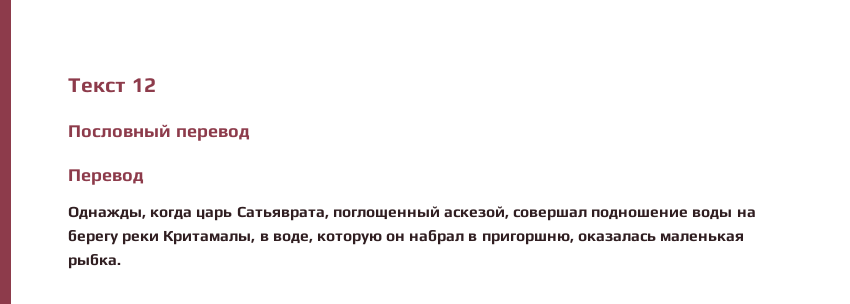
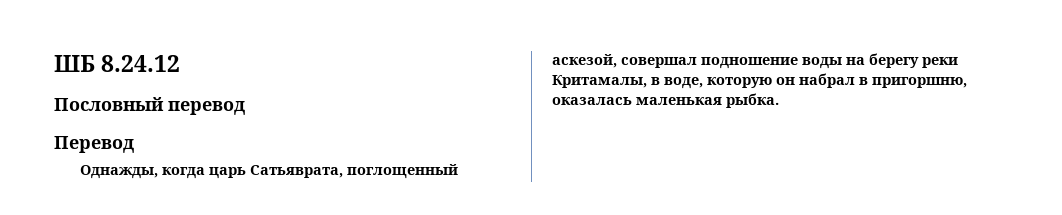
[68,78,156,93] Текст 12 -> [54,55,181,72] ШБ 8.24.12

